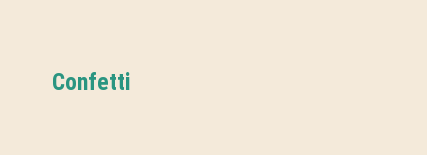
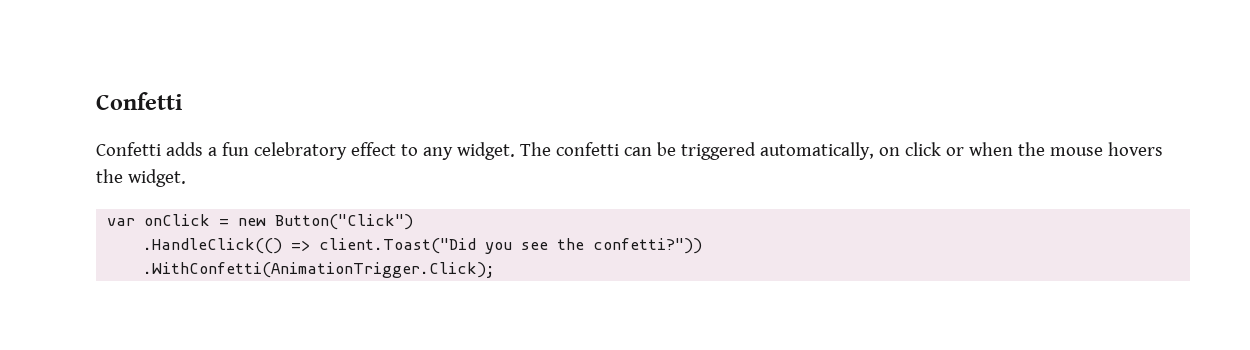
[52,72,130,90] Confetti -> [96,92,182,110] [96,142,1163,160] [96,169,186,187] [107,214,414,230] [143,238,703,254] [143,262,496,278] Confetti // Confetti adds a fun celebratory effect to any widget. The confetti can be triggered automatically, on click or when the mouse hovers the widget. // var onClick = new Button("Click") // .HandleClick(() => client.Toast("Did you see the confetti?")) // .WithConfetti(AnimationTrigger.Click);

